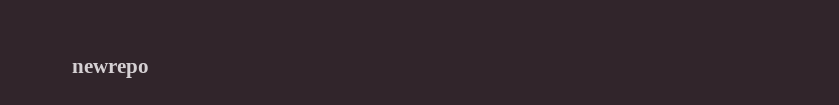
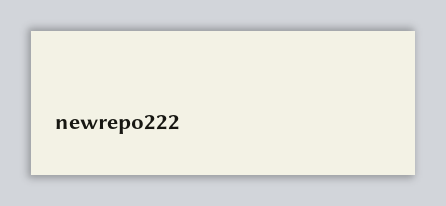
[72,63,149,78] newrepo -> [55,115,180,134] newrepo222

